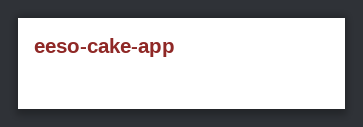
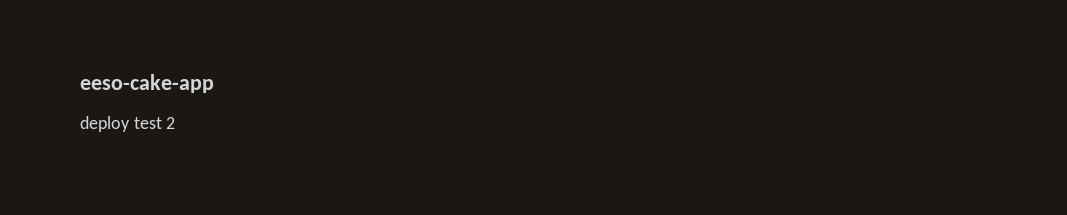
(175, 47) none -> [80,116,176,132] // deploy test 2

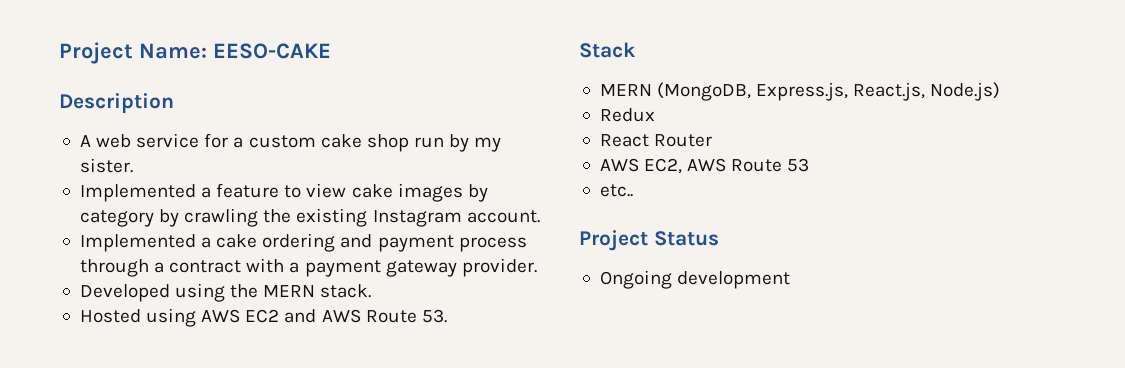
[80,74,214,93] [80,116,176,132] eeso-cake-app // deploy test 2 -> [59,42,331,64] [59,93,174,113] [79,133,502,152] [79,158,133,173] [79,183,488,202] [79,208,540,227] [79,233,527,252] [79,258,537,277] [79,283,372,302] [79,308,447,327] [579,42,636,58] [599,82,1001,101] [599,108,655,122] [599,134,713,147] [599,158,810,174] [599,184,633,197] [579,230,719,251] [599,270,791,289] Project Name: EESO-CAKE // Description // A web service for a custom cake shop run by my sister. // Implemented a feature to view cake images by category by crawling the existing Instagram account. // Implemented a cake ordering and payment process through a contract with a payment gateway provider. // Developed using the MERN stack. // Hosted using AWS EC2 and AWS Route 53. // Stack // MERN (MongoDB, Express.js, React.js, Node.js) // Redux // React Router // AWS EC2, AWS Route 53 // etc.. // Project Status // Ongoing development

